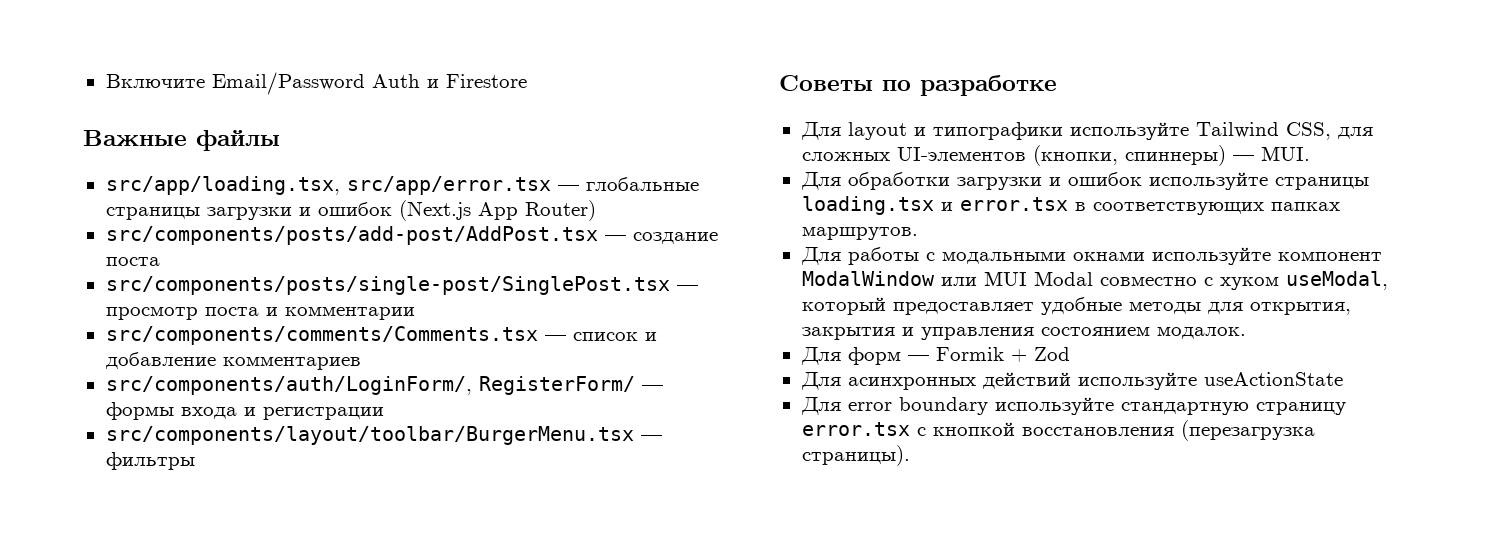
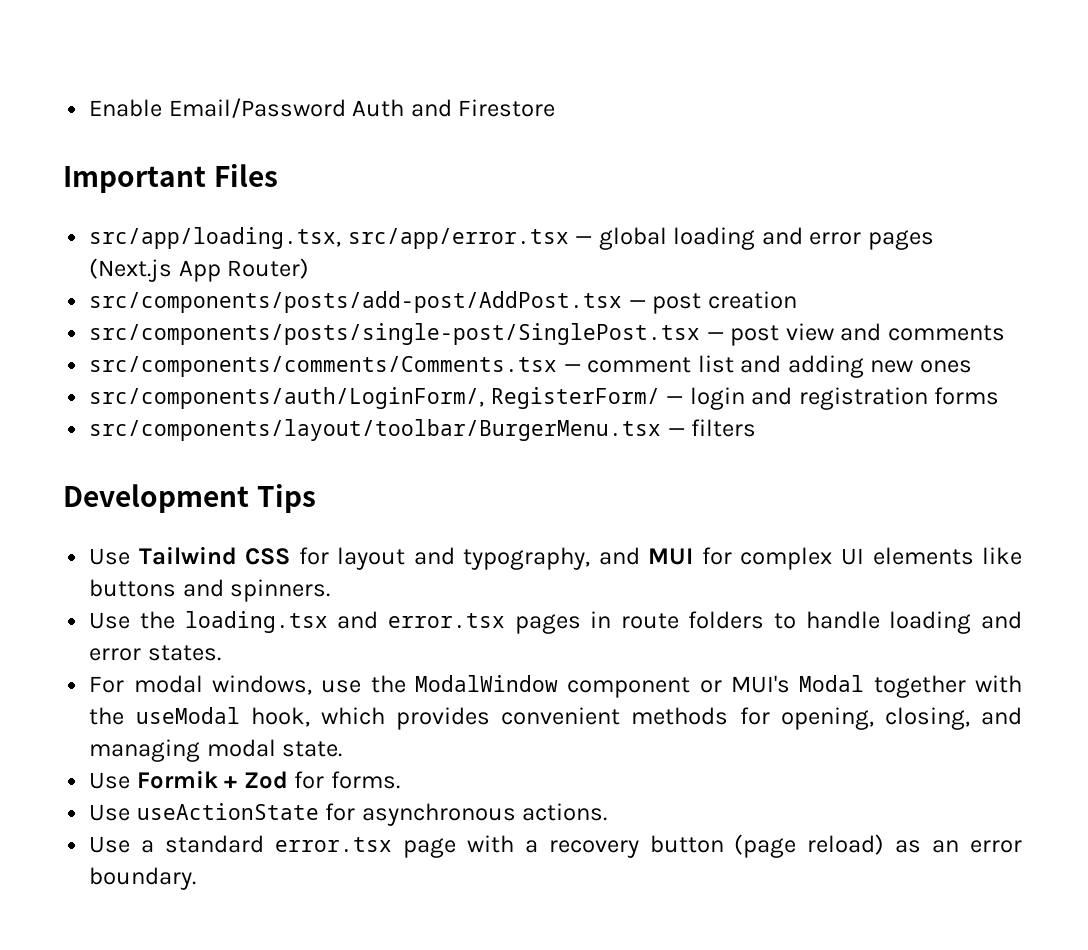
[105,74,205,88] Включите -> [89,99,163,117] Enable
[426,79,439,88] и -> [410,99,452,117] and
[83,130,280,151] Важные файлы -> [63,164,278,193] Important Files
[585,177,699,191] [105,202,392,220] глобальные страницы загрузки и ошибок -> [598,227,934,250] global loading and error pages
[632,232,718,244] [105,257,160,266] создание поста -> [652,291,797,314] post creation
[105,307,415,320] [105,326,657,345] [105,352,361,370] [105,376,663,395] [105,402,384,420] [105,426,662,445] [105,452,195,470] [779,75,1057,96] [800,122,1373,140] [801,145,1310,166] [800,172,1369,190] [801,196,1340,215] [801,227,918,240] [800,247,1382,265] [801,271,1388,290] [801,297,1351,315] [801,327,1246,340] [800,347,1070,365] [800,372,1343,390] [800,397,1346,415] [801,420,1315,441] [801,445,910,466] просмотр поста и комментарии // src/components/comments/Comments.tsx — список и добавление комментариев // src/components/auth/LoginForm/, RegisterForm/ — формы входа и регистрации // src/components/layout/toolbar/BurgerMenu.tsx — фильтры // Советы по разработке // Для layout и типографики используйте Tailwind CSS, для сложных UI-элементов (кнопки, спиннеры) — MUI. // Для обработки загрузки и ошибок используйте страницы loading.tsx и error.tsx в соответствующих папках маршрутов. // Для работы с модальными окнами используйте компонент ModalWindow или MUI Modal совместно с хуком useModal, который предоставляет удобные методы для открытия, закрытия и управления состоянием модалок. // Для форм — Formik + Zod // Для асинхронных действий используйте useActionState // Для error boundary используйте стандартную страницу error.tsx с кнопкой восстановления (перезагрузка страницы). -> [730,323,1005,346] [89,355,972,378] [89,387,1000,410] [89,419,757,441] [63,484,316,513] [89,546,1022,570] [89,579,331,602] [89,611,1022,634] [89,645,221,661] [89,675,1023,698] [89,707,1022,730] [89,739,343,762] [89,770,400,789] [89,803,608,826] [89,834,1022,858] [89,867,197,890] post view and comments // src/components/comments/Comments.tsx — comment list and adding new ones // src/components/auth/LoginForm/, RegisterForm/ — login and registration forms // src/components/layout/toolbar/BurgerMenu.tsx — filters // Development Tips // Use Tailwind CSS for layout and typography, and MUI for complex UI elements like buttons and spinners. // Use the loading.tsx and error.tsx pages in route folders to handle loading and error states. // For modal windows, use the ModalWindow component or MUI's Modal together with the useModal hook, which provides convenient methods for opening, closing, and managing modal state. // Use Formik + Zod for forms. // Use useActionState for asynchronous actions. // Use a standard error.tsx page with a recovery button (page reload) as an error boundary.

